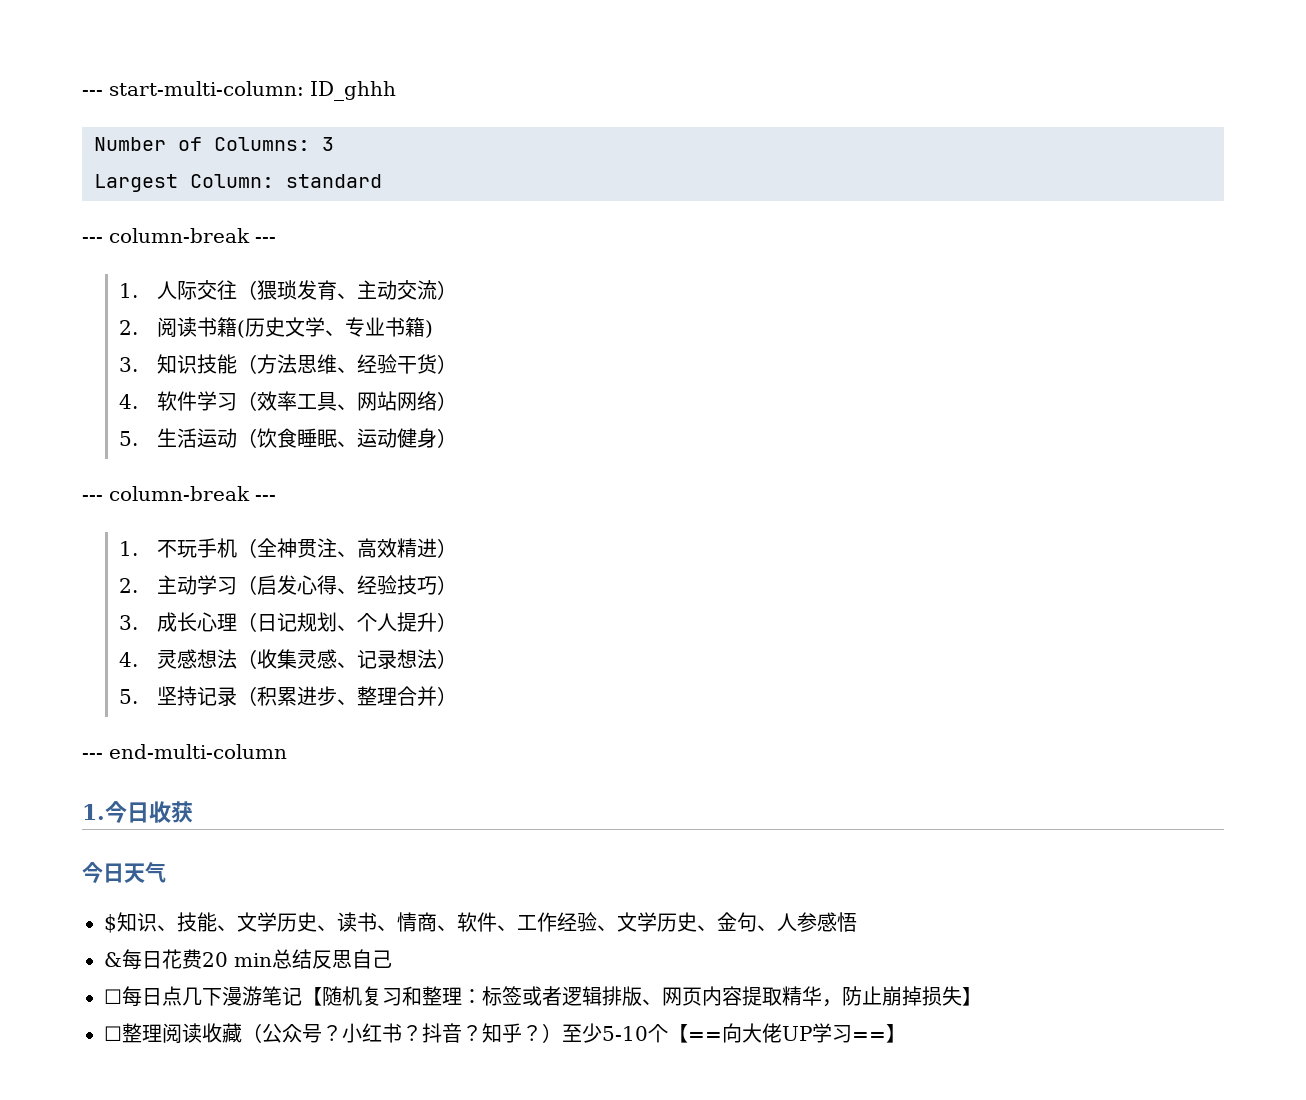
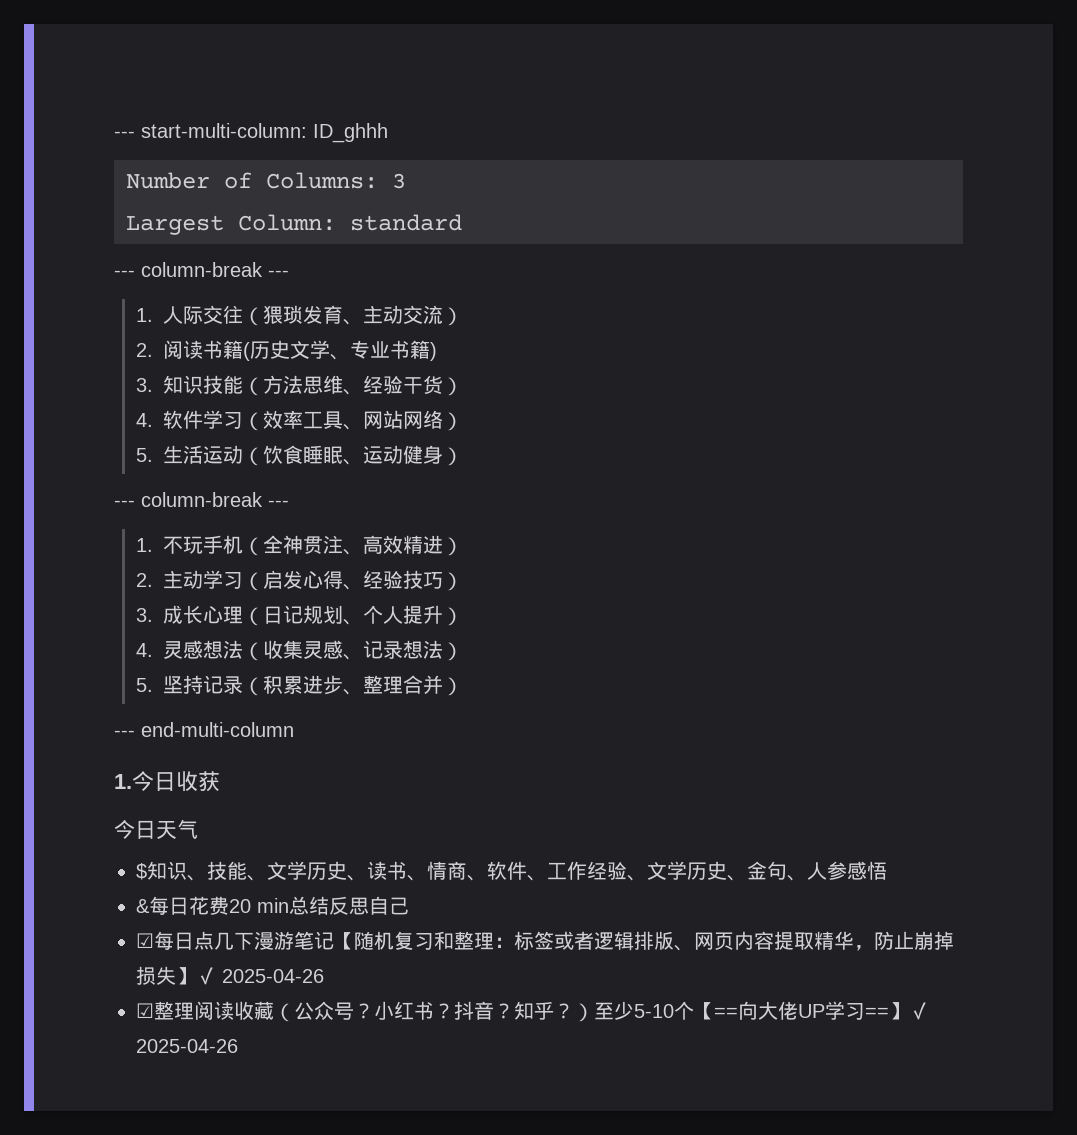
[104,989,122,1004] ☐ -> [136,933,154,948] ☑
[104,1026,122,1041] // ☐ -> [196,967,324,985] [136,1003,154,1018] ✓ 2025-04-26 // ☑
(906, 1033) none -> [909,1002,929,1020] [136,1039,238,1053] ✓ 2025-04-26

